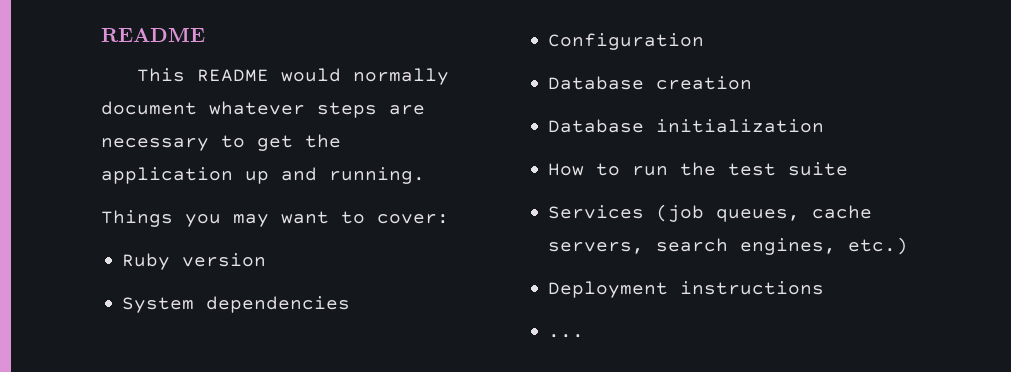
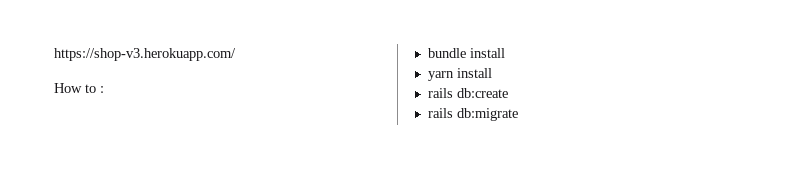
[101,27,205,42] [137,68,450,85] [101,101,425,118] [101,134,341,151] [101,167,425,184] [101,210,449,227] [122,253,267,270] [122,296,351,313] [548,33,705,50] [548,76,753,90] [548,119,825,133] [548,162,849,176] [548,204,873,222] [548,237,909,255] [548,281,825,298] [548,334,585,338] README // This README would normally document whatever steps are necessary to get the application up and running. // Things you may want to cover: // Ruby version // System dependencies // Configuration // Database creation // Database initialization // How to run the test suite // Services (job queues, cache servers, search engines, etc.) // Deployment instructions // ... -> [54,48,236,61] [54,83,104,93] [427,48,505,58] [427,68,492,81] [427,88,508,98] [427,108,518,121] https://shop-v3.herokuapp.com/ // How to : // bundle install // yarn install // rails db:create // rails db:migrate

